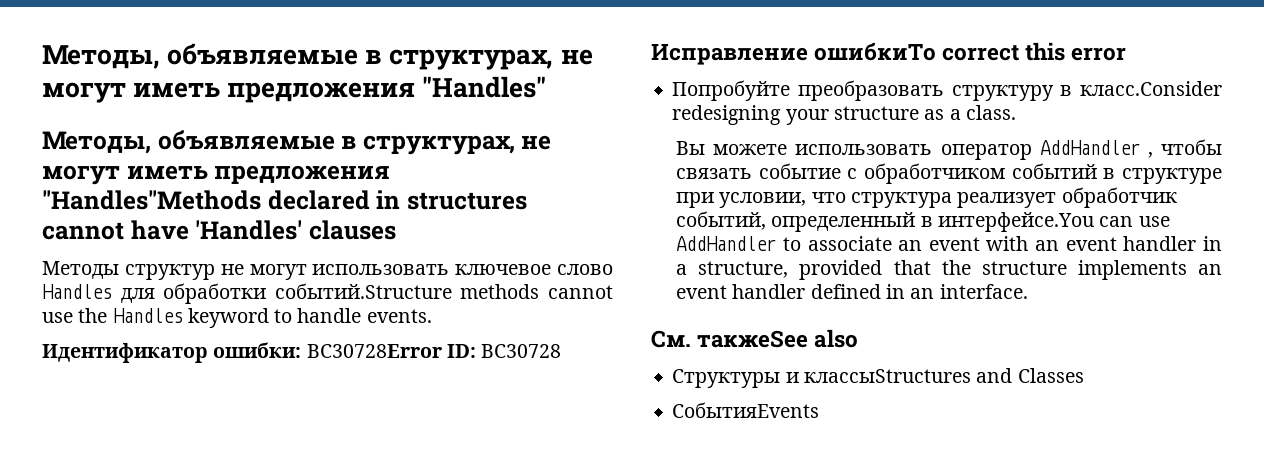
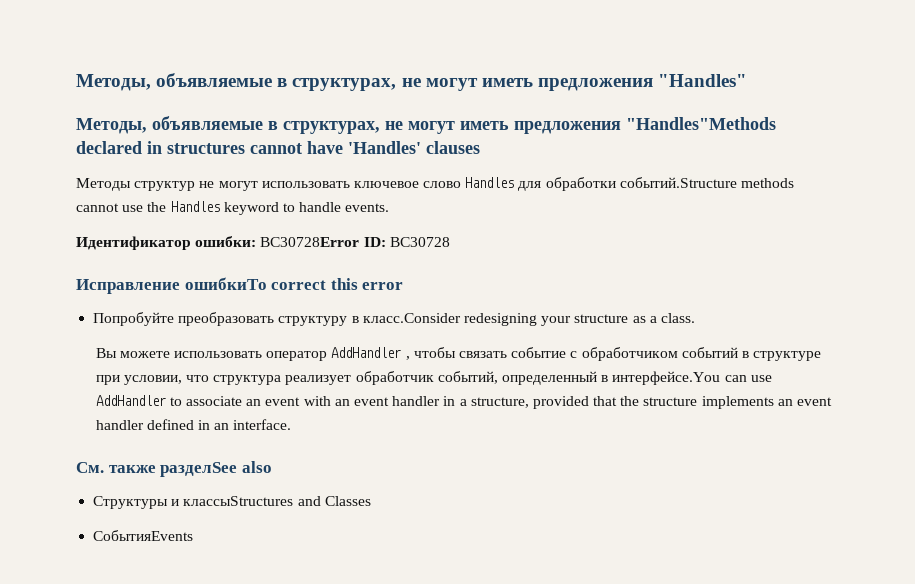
[697,330,809,348] такжеSee -> [108,462,238,477] также разделSee

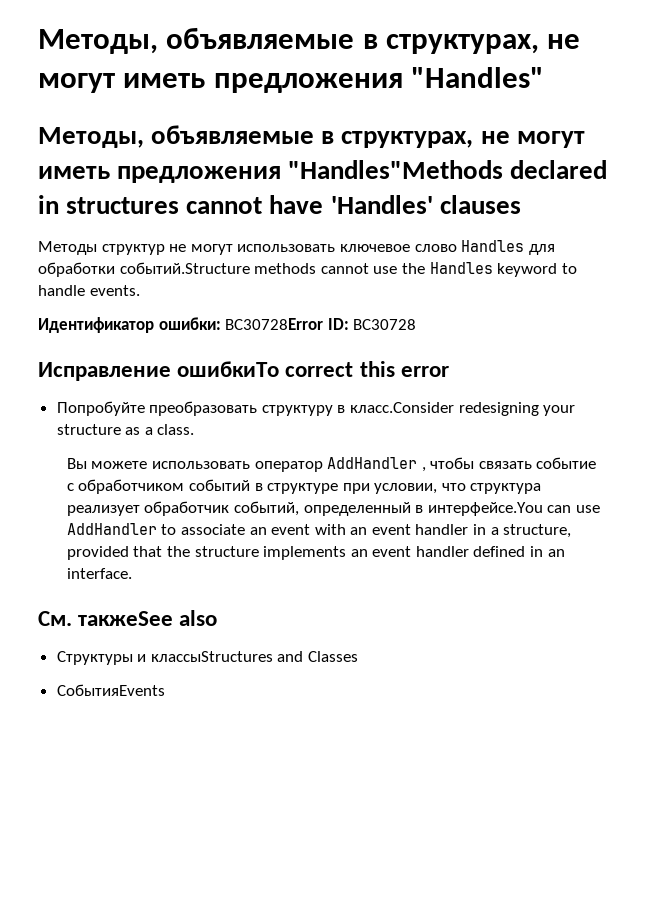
[108,462,238,477] также разделSee -> [78,611,174,626] такжеSee

